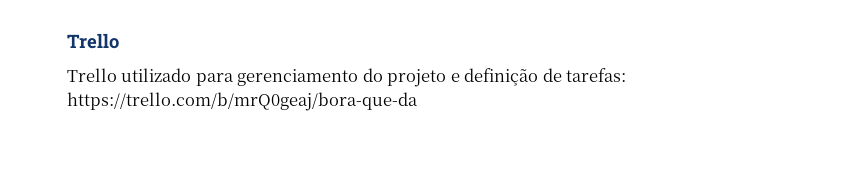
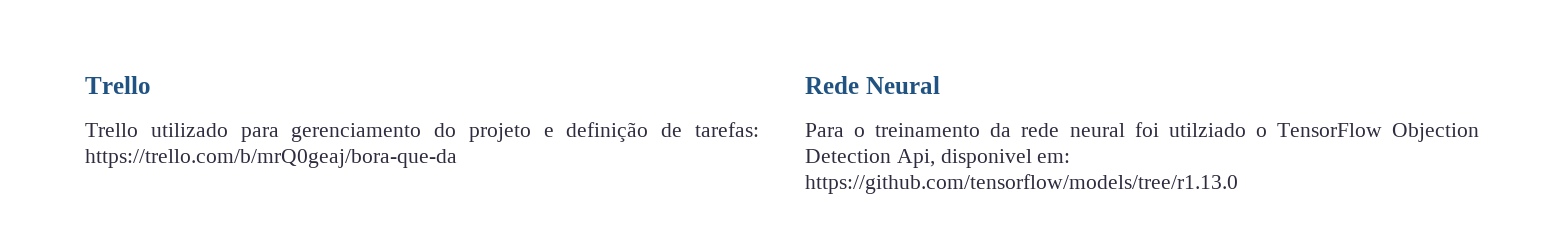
(418, 101) none -> [805,76,940,94] [805,122,1479,142] [805,149,1071,168] [805,174,1238,194] // Rede Neural // Para o treinamento da rede neural foi utilziado o TensorFlow Objection Detection Api, disponivel em: https://github.com/tensorflow/models/tree/r1.13.0

